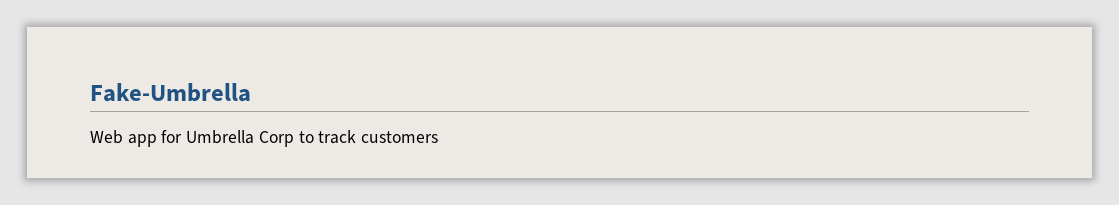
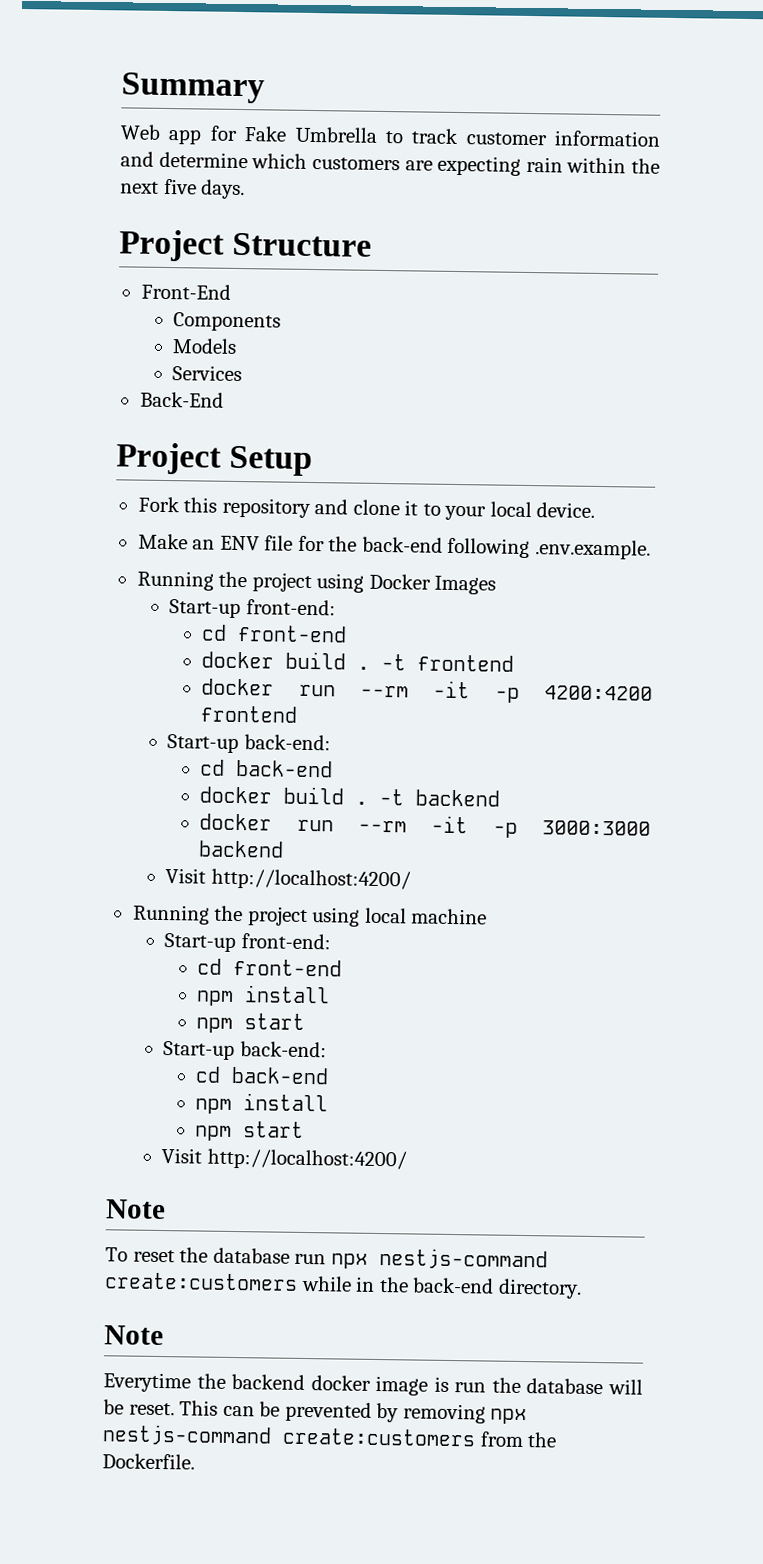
[90,83,251,102] Fake-Umbrella -> [121,72,265,104] Summary
[186,130,439,147] Umbrella Corp to track customers -> [244,126,660,147] [120,151,660,176] [120,178,246,200] [119,229,373,262] [140,283,231,300] [173,312,282,332] [172,338,238,354] [172,365,243,382] [139,391,224,408] [116,442,314,477] [137,496,596,521] [137,533,651,560] [136,570,497,595] [169,599,336,619] [201,624,348,643] [201,651,515,672] [201,678,653,703] [200,705,299,723] [167,734,331,754] [200,759,334,778] [199,786,501,807] [199,813,651,838] [198,840,285,858] [165,868,411,891] [132,904,488,927] [164,933,331,953] [197,958,343,977] [196,985,331,1006] [196,1013,306,1033] [163,1041,327,1061] [195,1066,330,1085] [195,1093,329,1114] [195,1121,305,1141] [161,1148,407,1171] [105,1199,166,1220] [105,1247,548,1271] [104,1272,582,1299] [104,1325,164,1346] [103,1372,643,1396] [103,1399,528,1425] [102,1424,558,1448] [102,1453,195,1470] Fake Umbrella to track customer information and determine which customers are expecting rain within the next five days. // Project Structure // Front-End // Components // Models // Services // Back-End // Project Setup // Fork this repository and clone it to your local device. // Make an ENV file for the back-end following .env.example. // Running the project using Docker Images // Start-up front-end: // cd front-end // docker build . -t frontend // docker run --rm -it -p 4200:4200 frontend // Start-up back-end: // cd back-end // docker build . -t backend // docker run --rm -it -p 3000:3000 backend // Visit http://localhost:4200/ // Running the project using local machine // Start-up front-end: // cd front-end // npm install // npm start // Start-up back-end: // cd back-end // npm install // npm start // Visit http://localhost:4200/ // Note // To reset the database run npx nestjs-command create:customers while in the back-end directory. // Note // Everytime the backend docker image is run the database will be reset. This can be prevented by removing npx nestjs-command create:customers from the Dockerfile.

